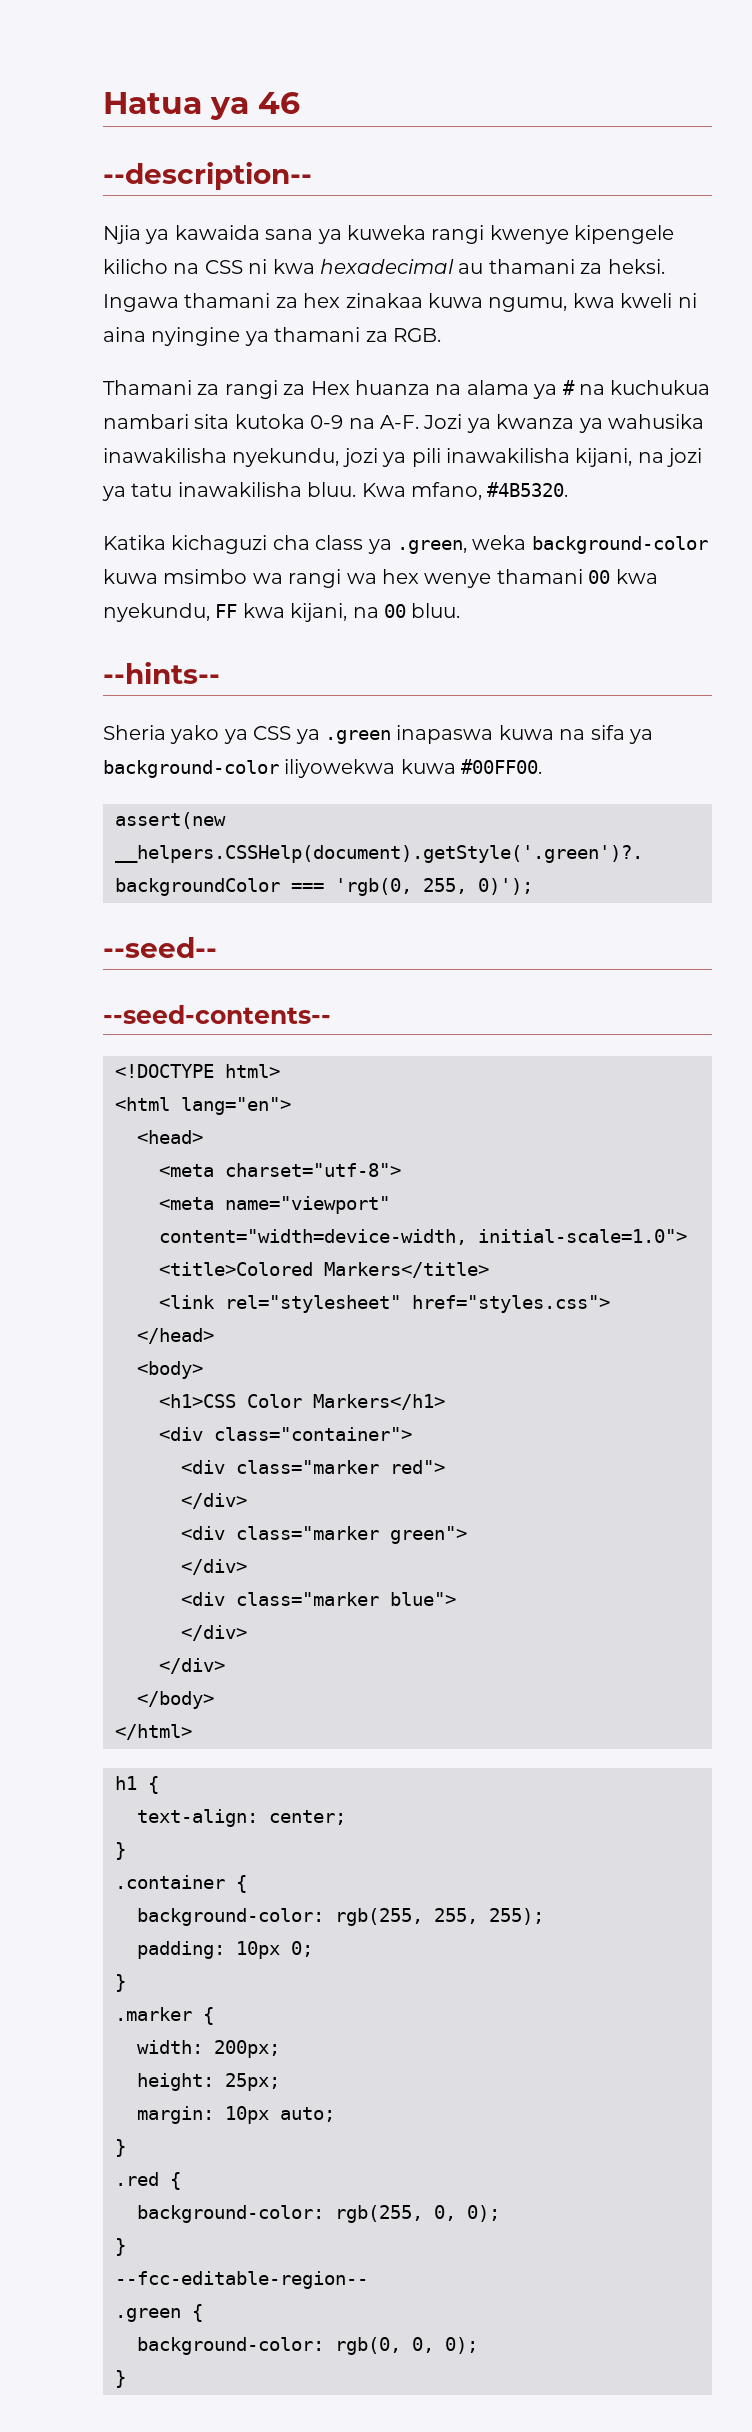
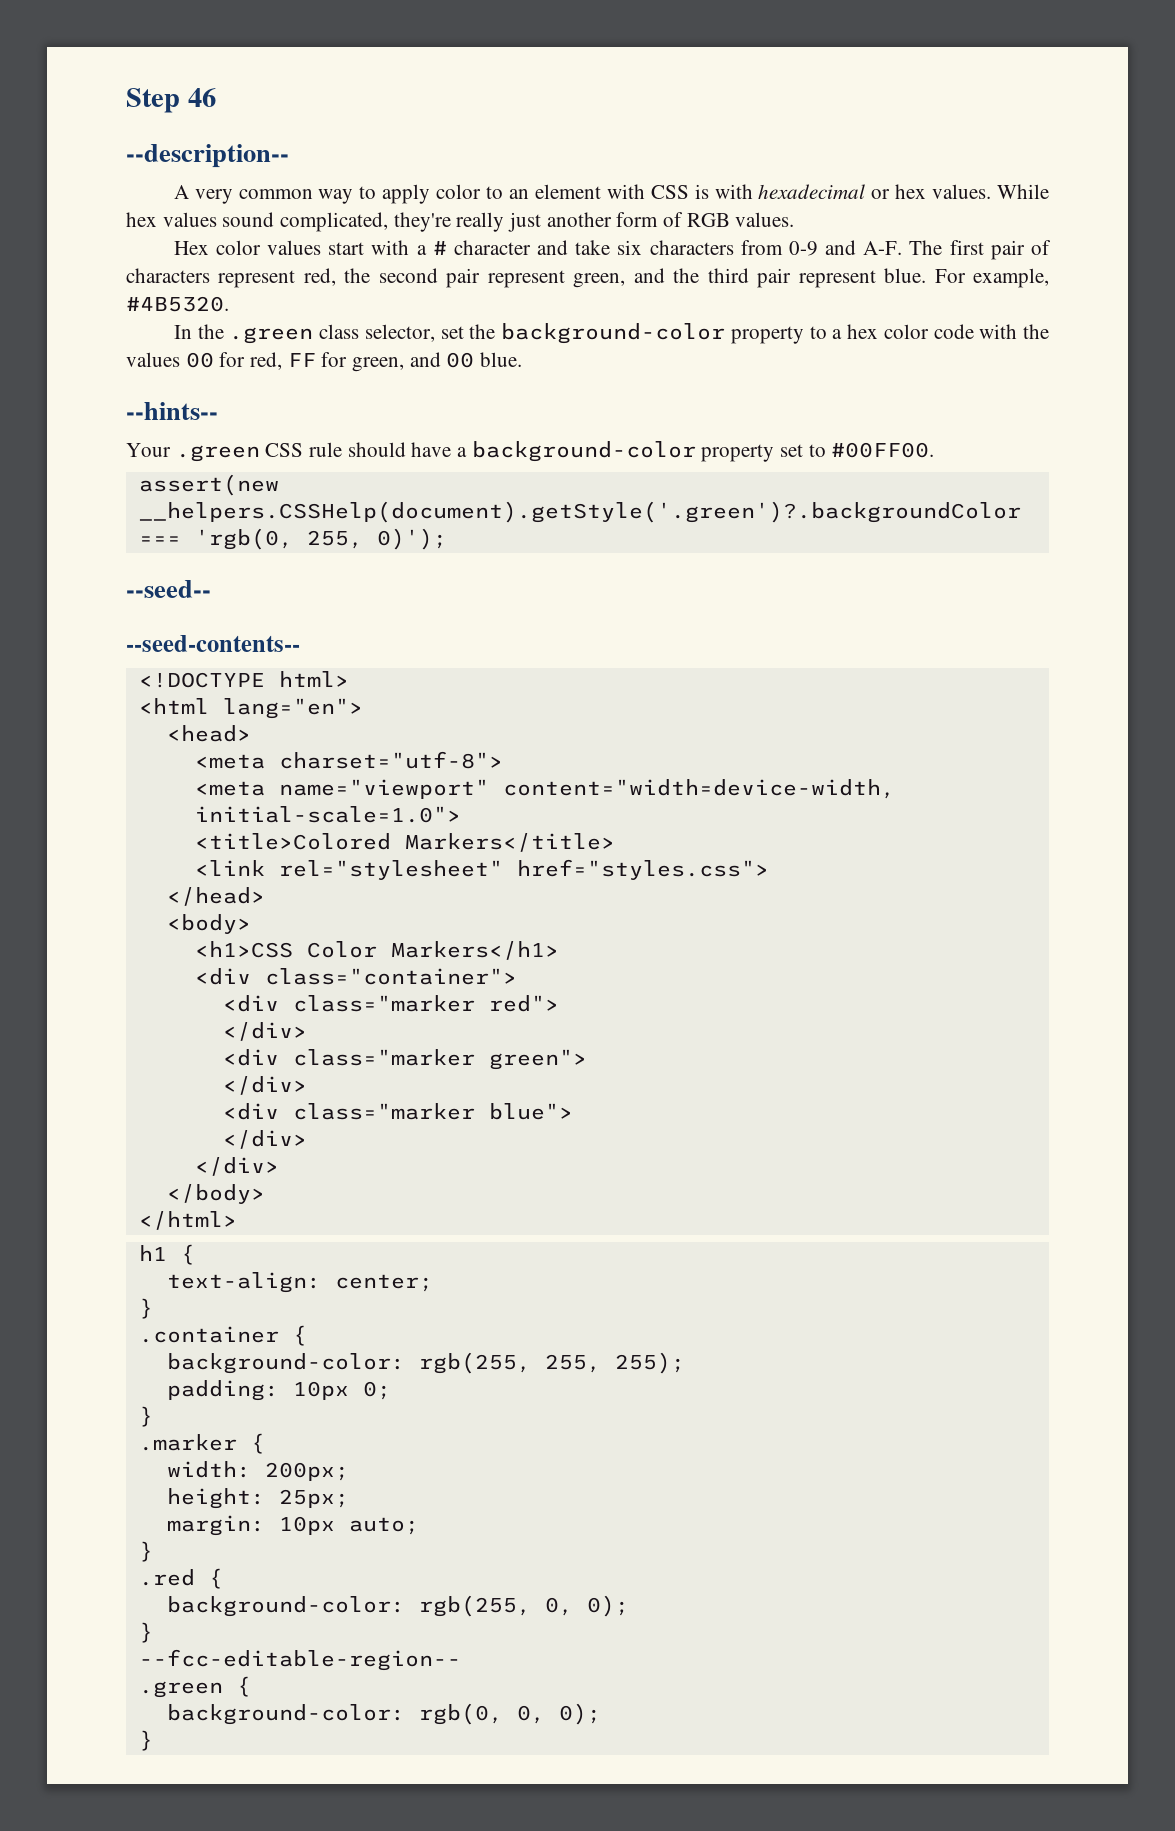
[103,92,249,120] Hatua ya -> [126,88,180,113] Step
[103,225,675,244] [103,259,665,274] [103,293,697,312] [103,327,441,346] [103,380,711,399] [103,414,704,433] [103,448,703,467] [102,482,569,501] [103,535,708,554] [103,569,658,588] [103,603,461,622] [103,662,220,684] [103,725,653,744] [103,759,456,778] Njia ya kawaida sana ya kuweka rangi kwenye kipengele kilicho na CSS ni kwa hexadecimal au thamani za heksi. Ingawa thamani za hex zinakaa kuwa ngumu, kwa kweli ni aina nyingine ya thamani za RGB. // Thamani za rangi za Hex huanza na alama ya # na kuchukua nambari sita kutoka 0-9 na A-F. Jozi ya kwanza ya wahusika inawakilisha nyekundu, jozi ya pili inawakilisha kijani, na jozi ya tatu inawakilisha bluu. Kwa mfano, #4B5320. // Katika kichaguzi cha class ya .green, weka background-color kuwa msimbo wa rangi wa hex wenye thamani 00 kwa nyekundu, FF kwa kijani, na 00 bluu. // --hints-- // Sheria yako ya CSS ya .green inapaswa kuwa na sifa ya background-color iliyowekwa kuwa -> [173,184,1049,204] [126,212,795,232] [173,240,1051,260] [126,268,1049,288] [126,296,229,312] [173,323,1049,344] [126,352,523,372] [126,402,218,420] [126,441,826,462] A very common way to apply color to an element with CSS is with hexadecimal or hex values. While hex values sound complicated, they're really just another form of RGB values. // Hex color values start with a # character and take six characters from 0-9 and A-F. The first pair of characters represent red, the second pair represent green, and the third pair represent blue. For example, #4B5320. // In the .green class selector, set the background-color property to a hex color code with the values 00 for red, FF for green, and 00 blue. // --hints-- // Your .green CSS rule should have a background-color property set to

